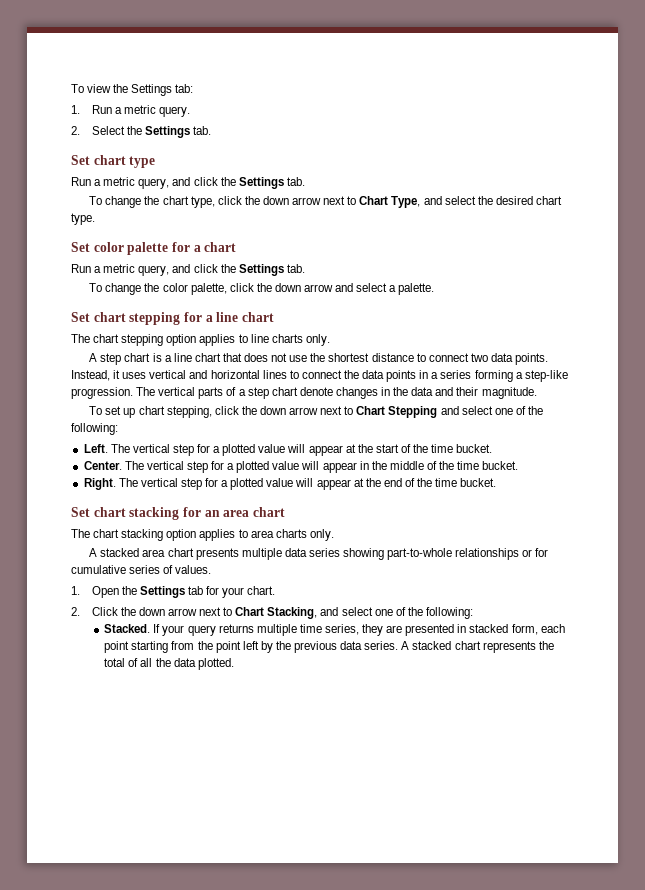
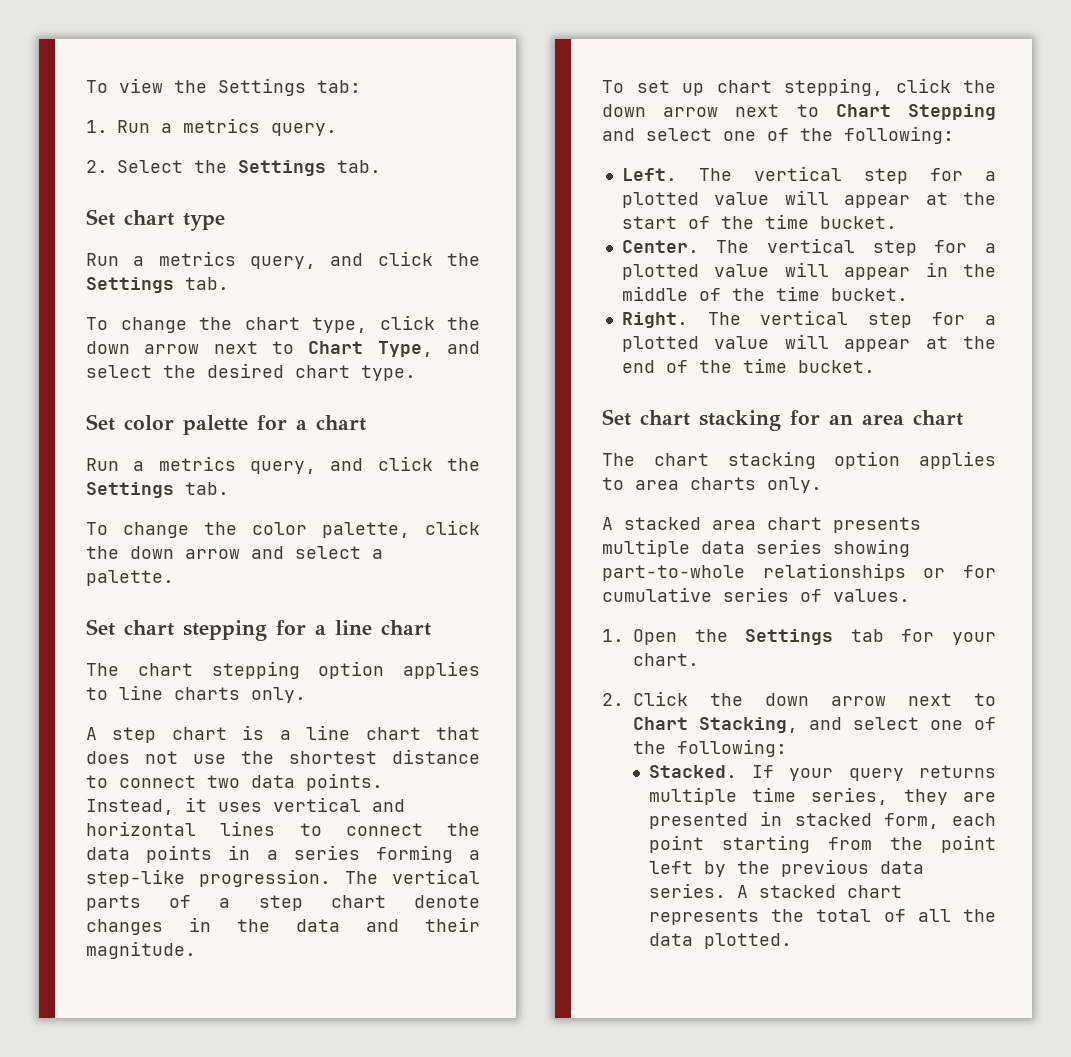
[123,105,156,114] metric -> [183,118,260,133] metrics
[103,177,136,186] metric -> [158,251,236,266] metrics
[103,264,136,273] metric -> [158,456,236,471] metrics

